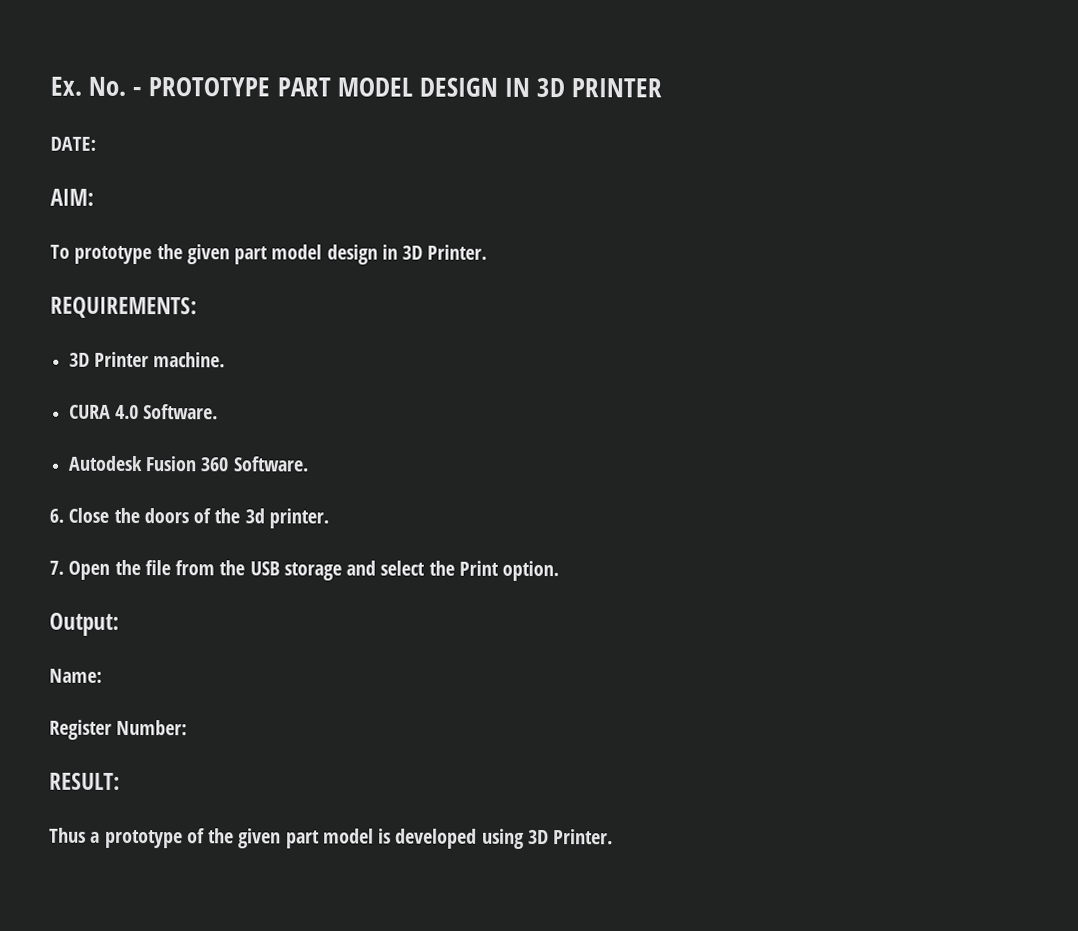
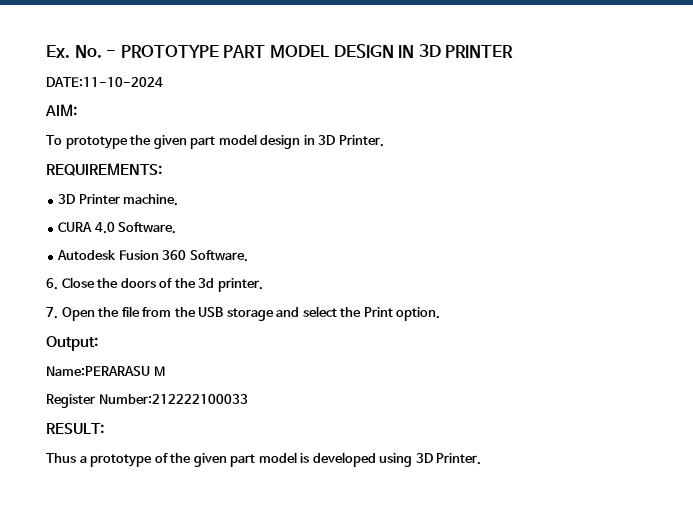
[50,136,96,151] DATE: -> [46,77,163,87] DATE:11-10-2024
[49,668,102,683] Name: -> [46,366,165,376] Name:PERARASU M
[116,719,188,736] Number: -> [98,394,248,404] Number:212222100033

